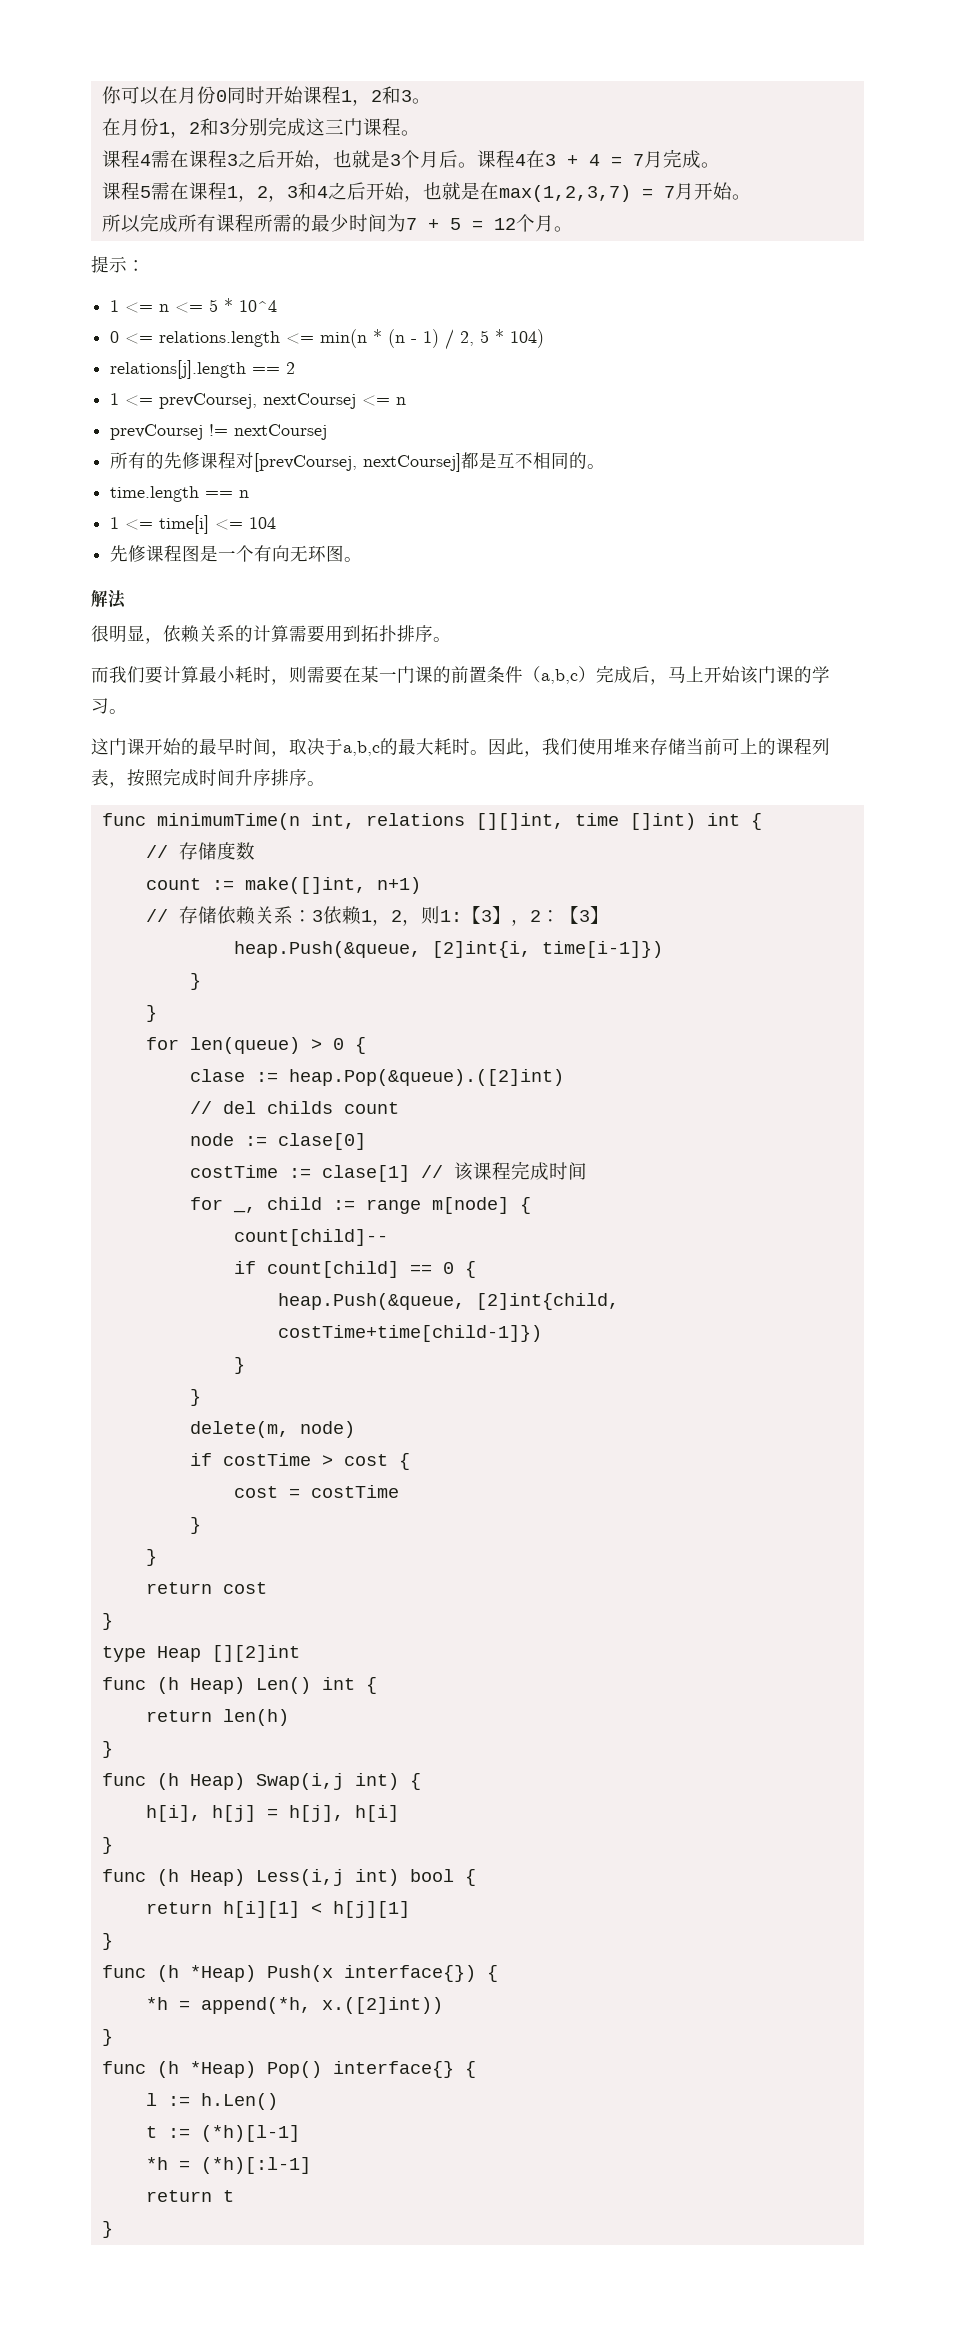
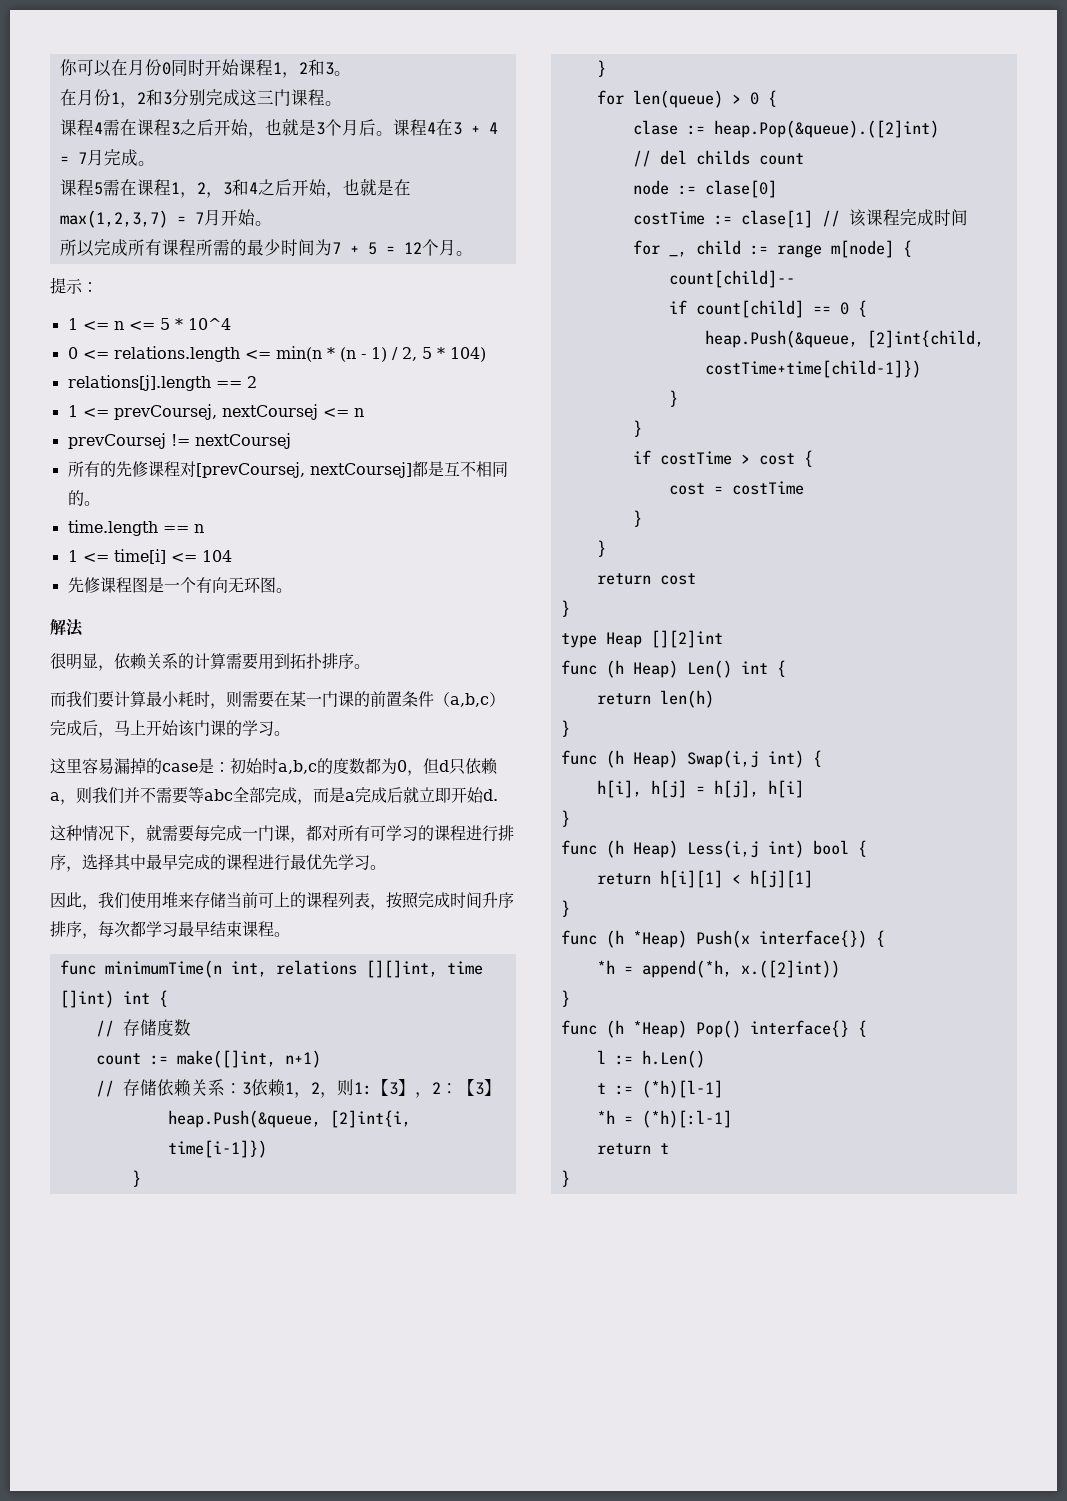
[109,738,488,757] 门课开始的最早时间，取决于a,b,c的最大耗时。 -> [66,758,498,776] [50,787,498,805] [50,825,514,843] [50,854,386,872] 里容易漏掉的case是：初始时a,b,c的度数都为0，但d只依赖a，则我们并不需要等abc全部完成，而是a完成后就立即开始d. // 这种情况下，就需要每完成一门课，都对所有可学习的课程进行排序，选择其中最早完成的课程进行最优先学习。 //
(307, 777) none -> [82,921,274,939] ，每次都学习最早结束课程
[189,1421,355,1438] // delete(m, node) -> (642, 428) none

